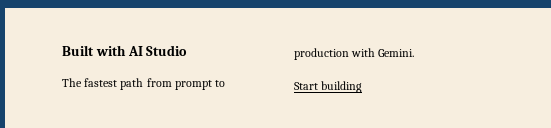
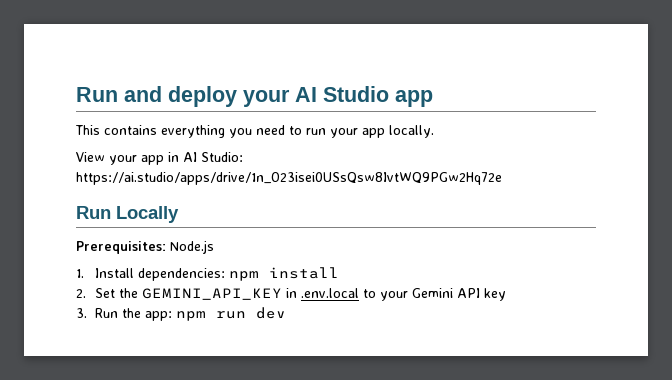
[62,45,188,56] [62,78,226,90] [294,48,415,60] [294,81,363,93] Built with AI Studio // The fastest path from prompt to production with Gemini. // Start building -> [76,86,433,107] [75,125,434,138] [76,152,243,165] [76,172,502,185] [76,206,179,223] [76,240,214,254] [76,267,339,281] [76,288,506,301] [76,307,286,321] Run and deploy your AI Studio app // This contains everything you need to run your app locally. // View your app in AI Studio: https://ai.studio/apps/drive/1n_O23isei0USsQsw8IvtWQ9PGw2Hq72e // Run Locally // Prerequisites: Node.js // 1. Install dependencies: npm install // 2. Set the GEMINI_API_KEY in .env.local to your Gemini API key // 3. Run the app: npm run dev

